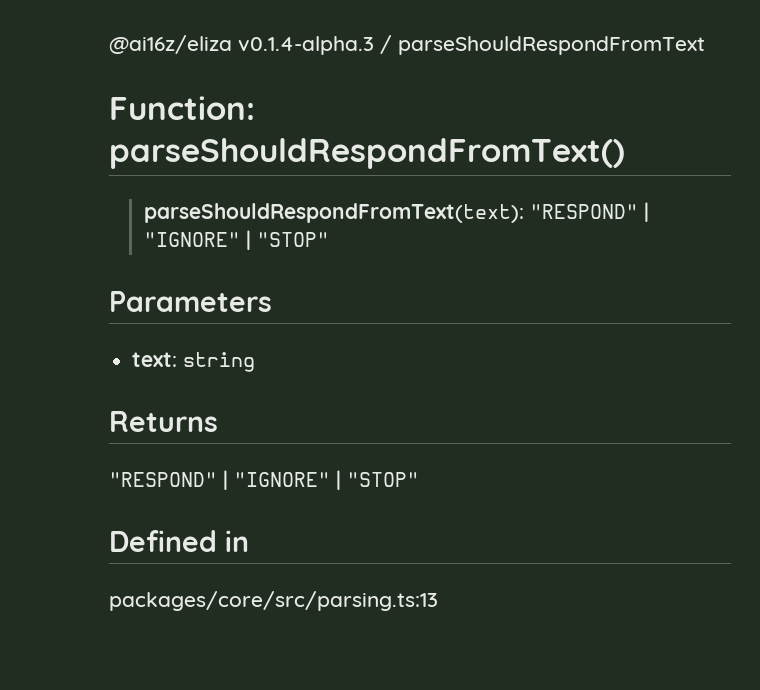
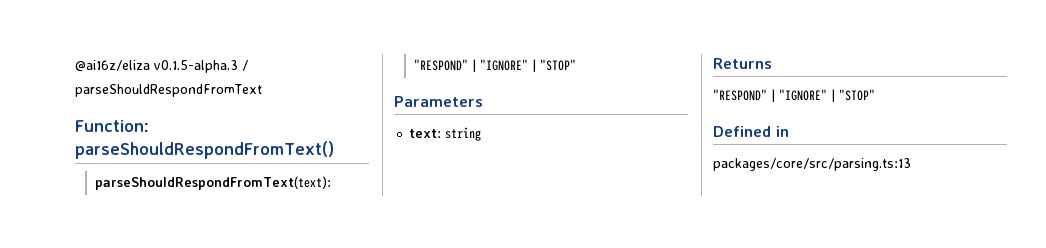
[238,36,374,55] v0.1.4-alpha.3 -> [154,60,238,73] v0.1.5-alpha.3

